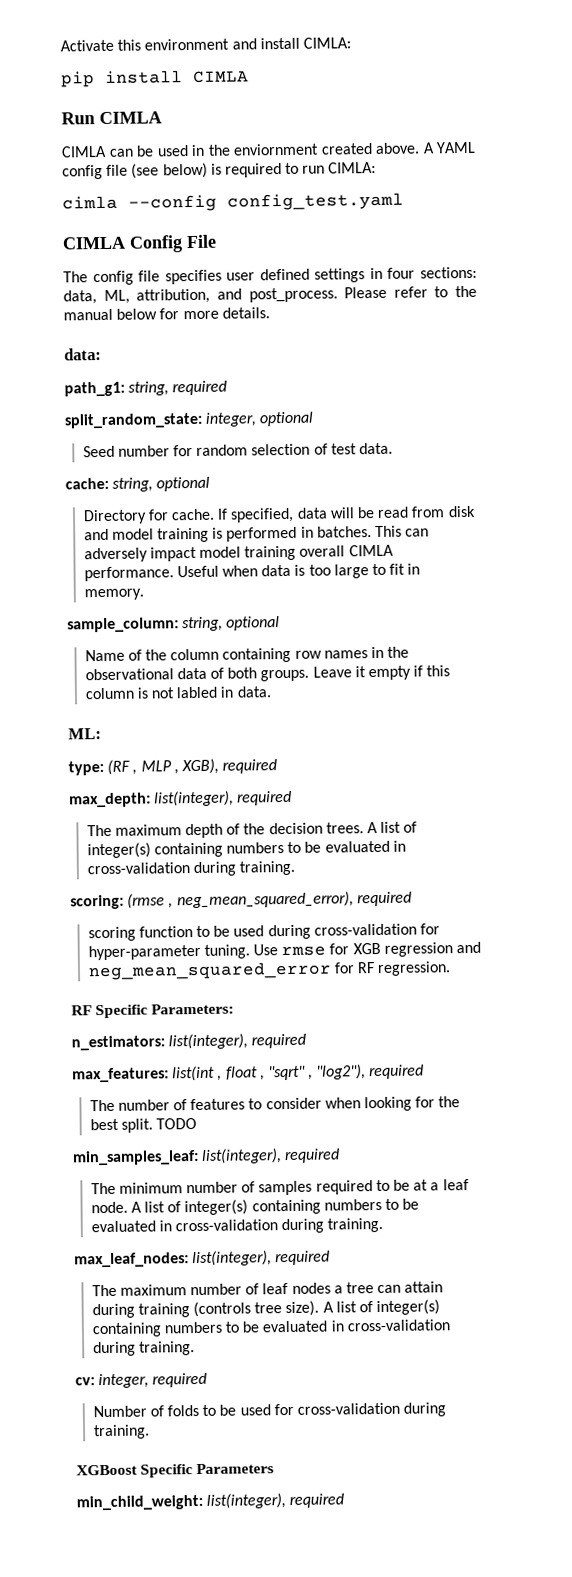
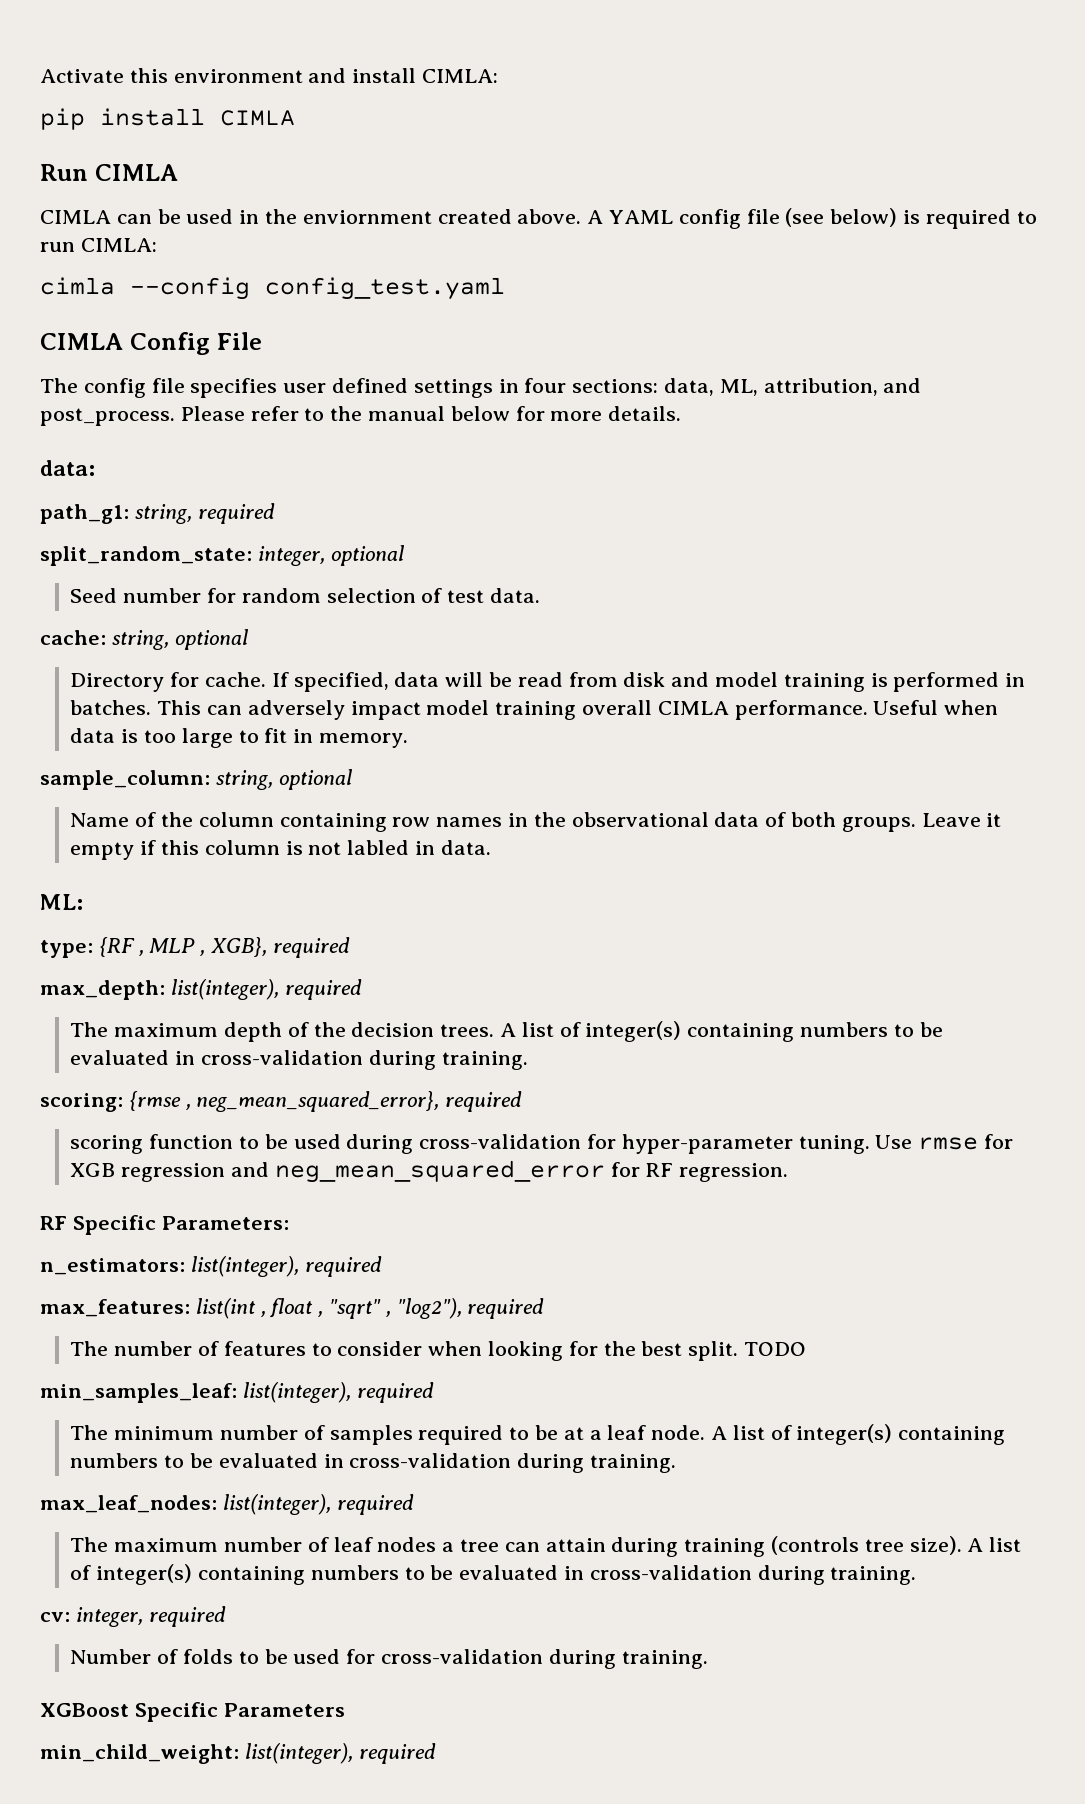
[107,759,131,775] (RF -> [98,937,135,957] {RF
[180,758,219,775] XGB), -> [211,937,268,957] XGB},
[127,891,354,909] (rmse , neg_mean_squared_error), -> [128,1091,440,1112] {rmse , neg_mean_squared_error},

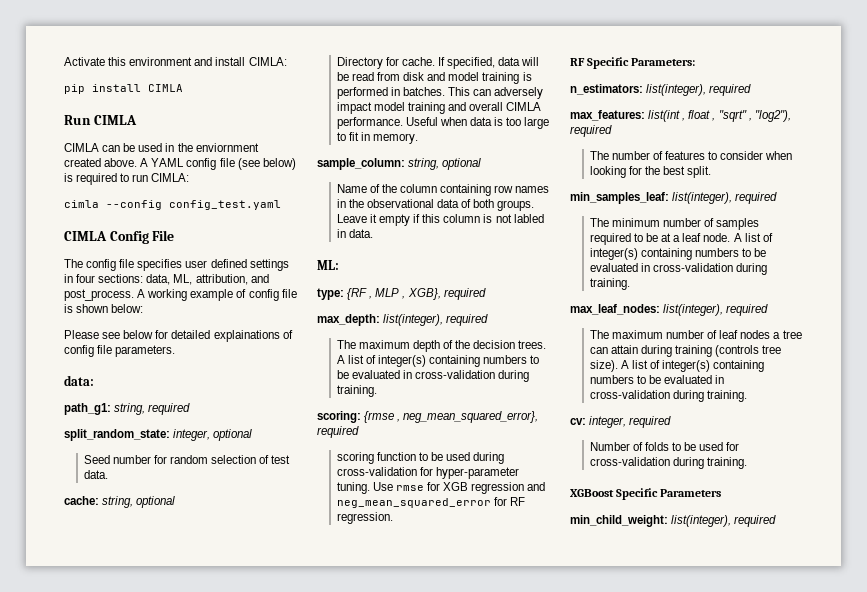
[180,406,682,421] Please refer to the manual below for more details. -> [137,289,297,301] [64,304,144,313] [64,330,293,342] [64,345,176,357] A working example of config file is shown below: // Please see below for detailed explainations of config file parameters.
(577, 710) none -> [448,102,467,111] and
[744,1342,807,1356] TODO -> (712, 172) none

